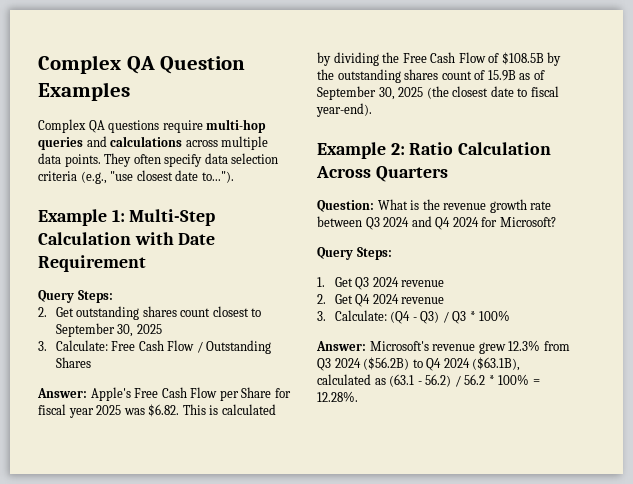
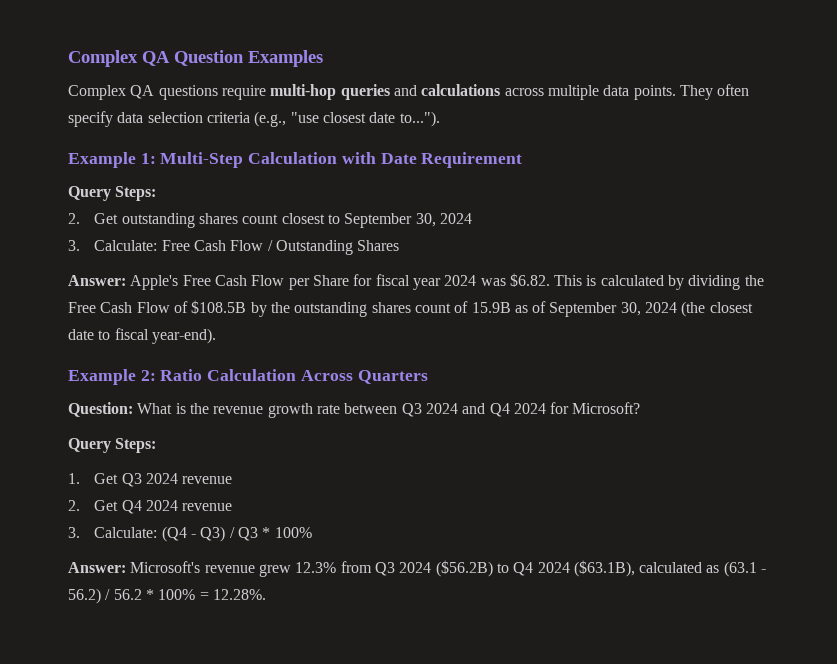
[136,324,162,334] 2025 -> [439,213,472,224] 2024
[96,405,122,415] 2025 -> [444,275,477,286] 2024
[398,87,424,97] 2025 -> [645,302,678,313] 2024

